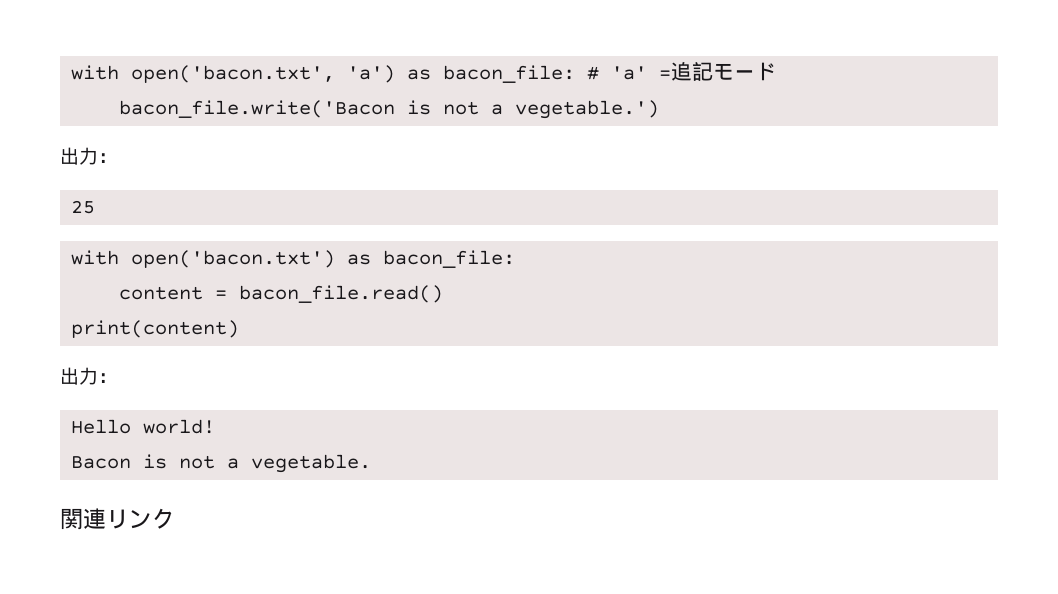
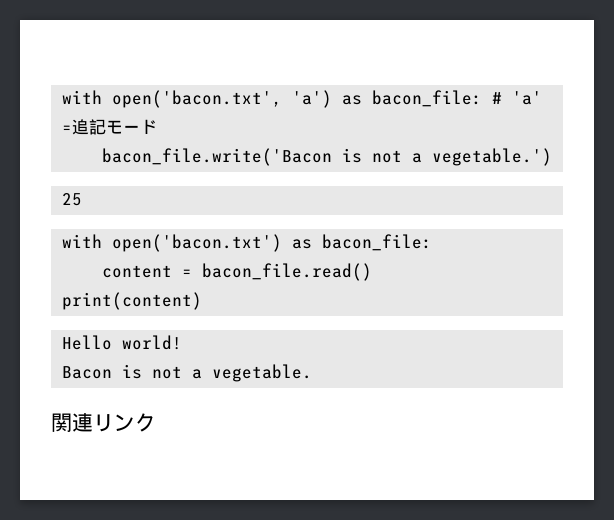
[60,147,117,165] // 出力： -> (552, 157) none
[60,367,117,385] // 出力： -> (202, 301) none

